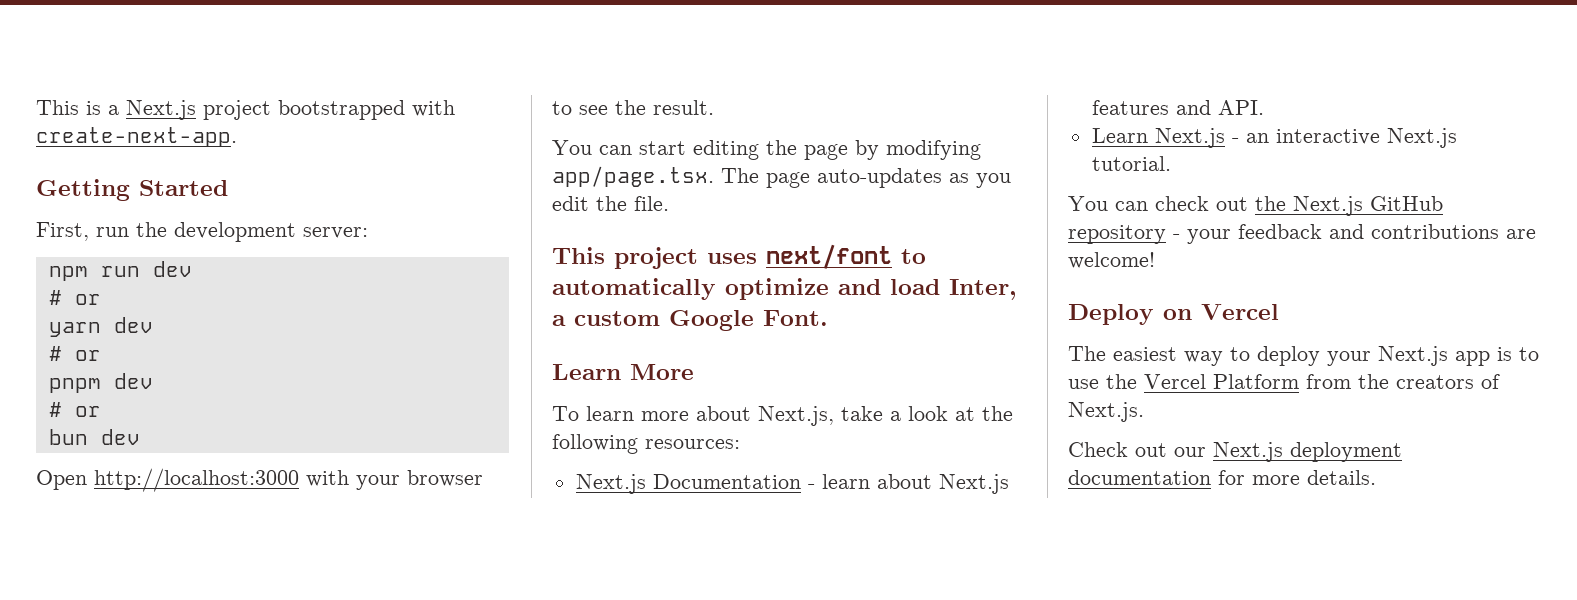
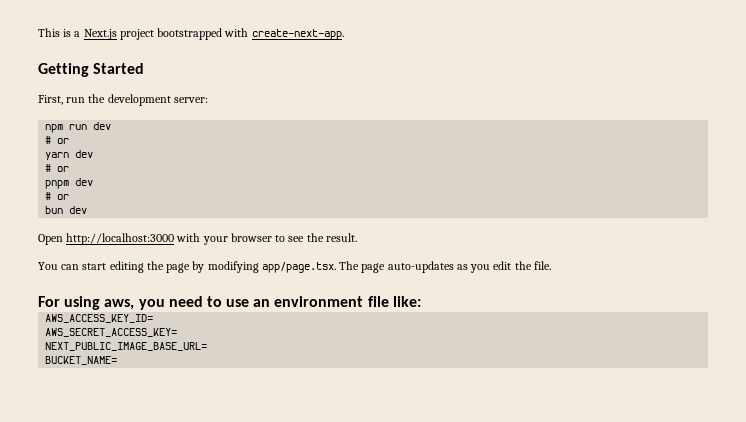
[552,244,926,269] [552,278,1017,300] [552,310,828,331] [552,364,694,380] [552,406,1013,426] [552,434,740,454] [575,474,1009,494] [1091,100,1264,115] [1091,128,1457,148] [1091,156,1171,171] [1068,196,1443,216] [1068,224,1536,244] [1068,252,1155,269] [1068,304,1279,325] [1068,346,1539,366] [1068,374,1500,389] [1068,402,1144,422] [1068,442,1402,462] [1068,470,1376,485] This project uses next/font to automatically optimize and load Inter, a custom Google Font. // Learn More // To learn more about Next.js, take a look at the following resources: // Next.js Documentation - learn about Next.js features and API. // Learn Next.js - an interactive Next.js tutorial. // You can check out the Next.js GitHub repository - your feedback and contributions are welcome! // Deploy on Vercel // The easiest way to deploy your Next.js app is to use the Vercel Platform from the creators of Next.js. // Check out our Next.js deployment documentation for more details. -> [38,296,421,310] [45,314,154,323] [45,328,178,337] [45,342,208,351] [45,356,118,365] For using aws, you need to use an environment file like: // AWS_ACCESS_KEY_ID= // AWS_SECRET_ACCESS_KEY= // NEXT_PUBLIC_IMAGE_BASE_URL= // BUCKET_NAME=

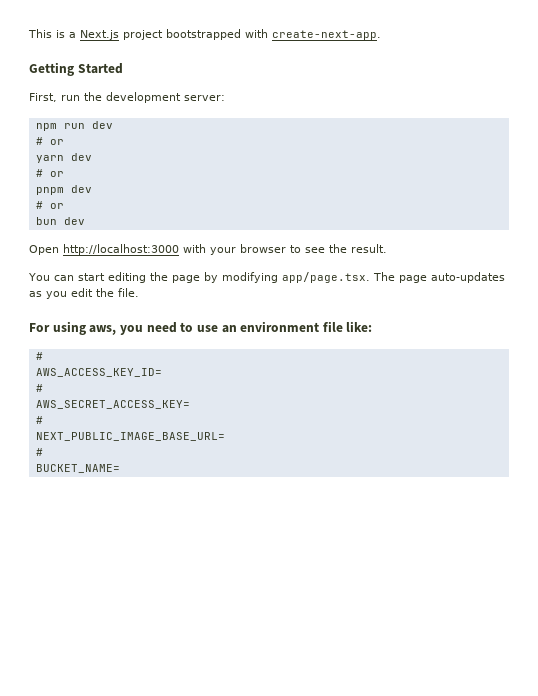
(421, 301) none -> [35,352,43,360] // #
(154, 318) none -> [35,384,43,392] // #
(178, 332) none -> [35,416,43,424] // #
(208, 346) none -> [35,448,43,456] // #

